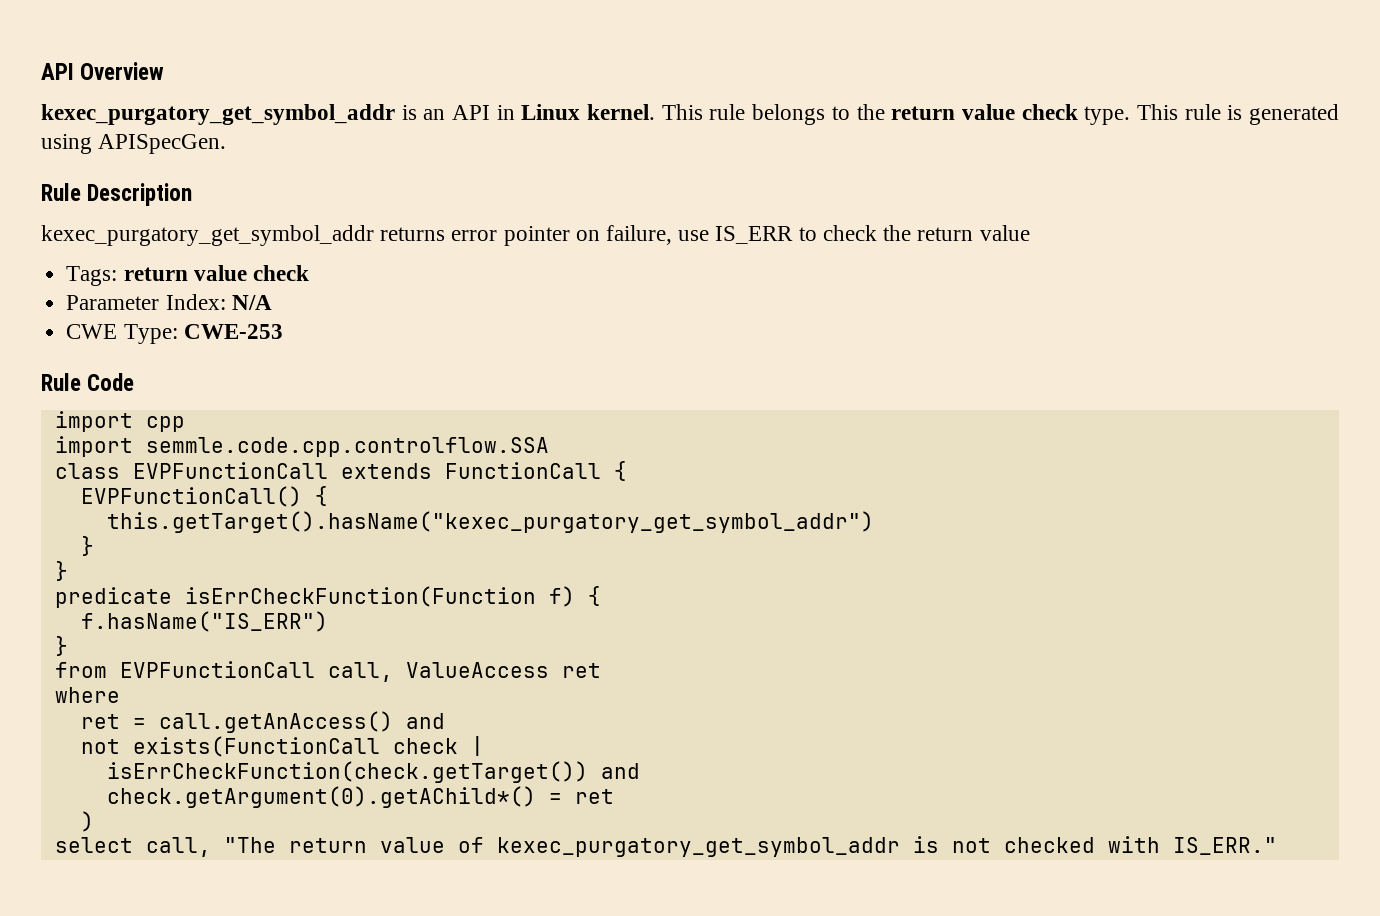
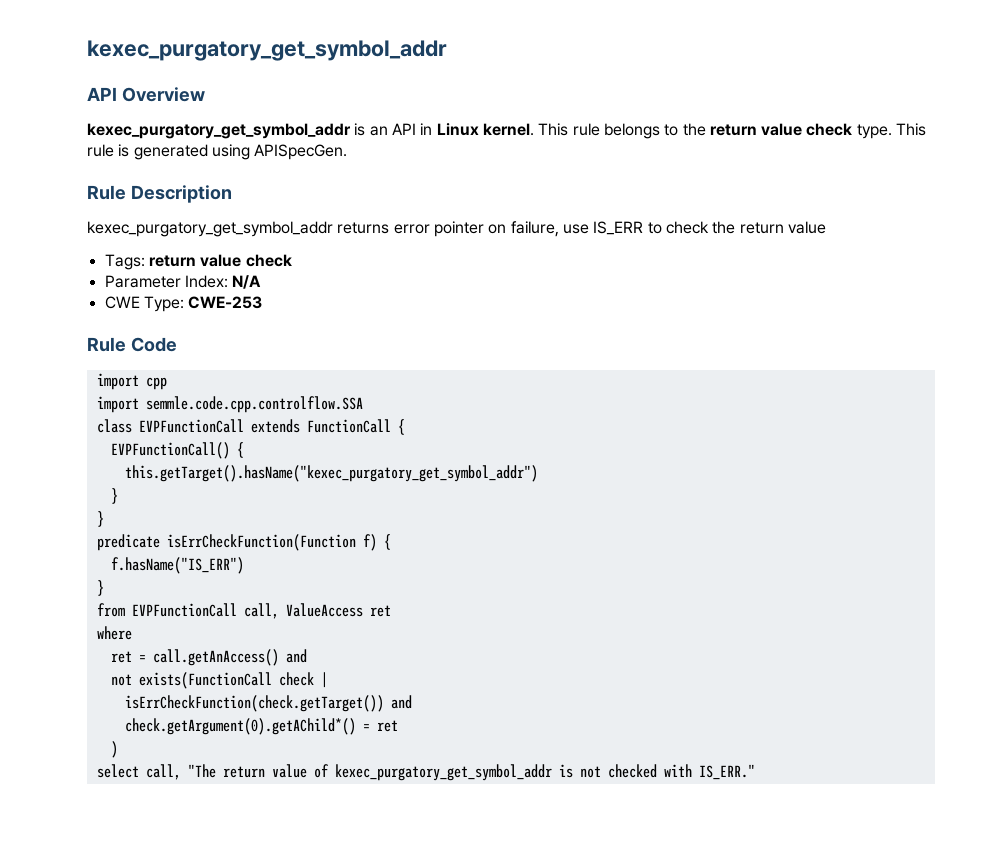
(41, 71) none -> [87,40,447,61] kexec_purgatory_get_symbol_addr //

